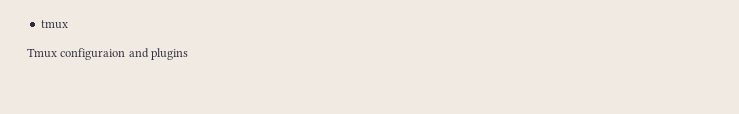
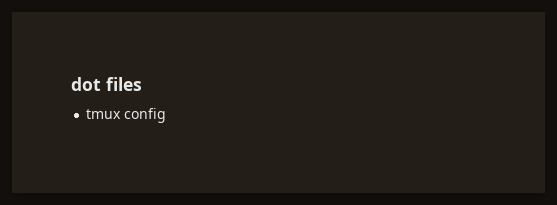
(40, 24) none -> [71,77,142,91] dot files //
[27,48,189,60] // Tmux configuraion and plugins -> [124,108,167,123] config

